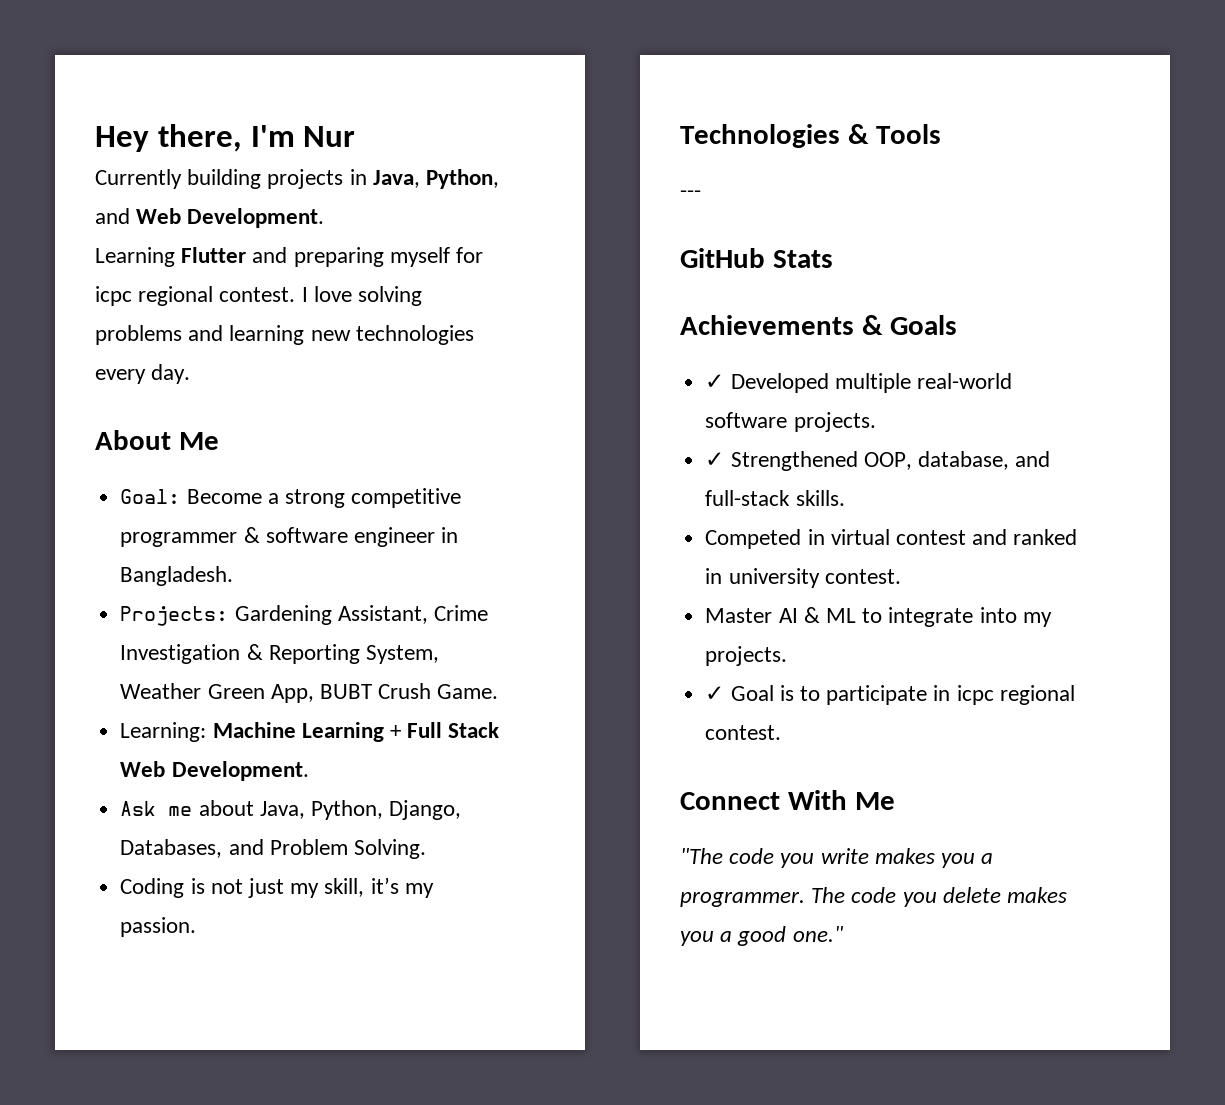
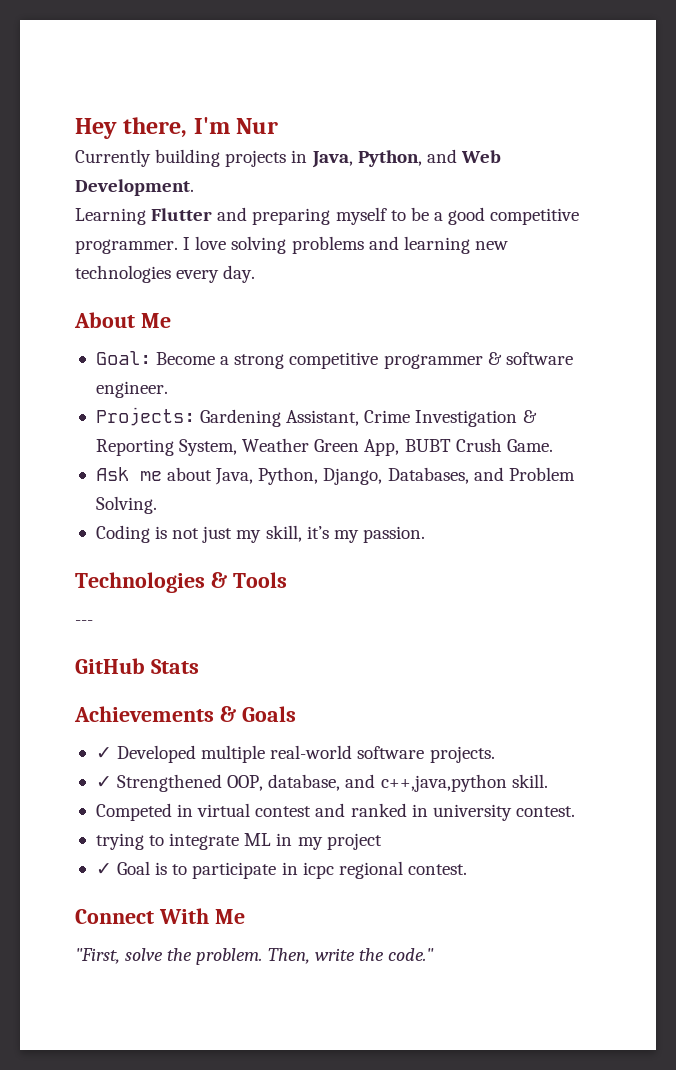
[456,247,484,263] [95,286,296,306] for icpc regional contest. -> [390,207,580,225] [75,239,178,254] to be a good competitive programmer.
[353,527,459,547] [120,566,234,586] engineer in Bangladesh. -> [95,381,168,398] engineer.
[120,722,500,742] [120,761,309,781] // Learning: Machine Learning + Full Stack Web Development. -> (553, 445) none
[705,490,845,506] full-stack skills. -> [380,774,548,792] c++,java,python skill.
[705,607,1052,627] [705,646,788,666] Master AI & ML to integrate into my projects. -> [95,833,382,850] trying to integrate ML in my project
[680,848,994,868] [680,887,1068,907] [680,926,843,946] "The code you write makes you a programmer. The code you delete makes you a good one." -> [75,948,434,965] "First, solve the problem. Then, write the code."

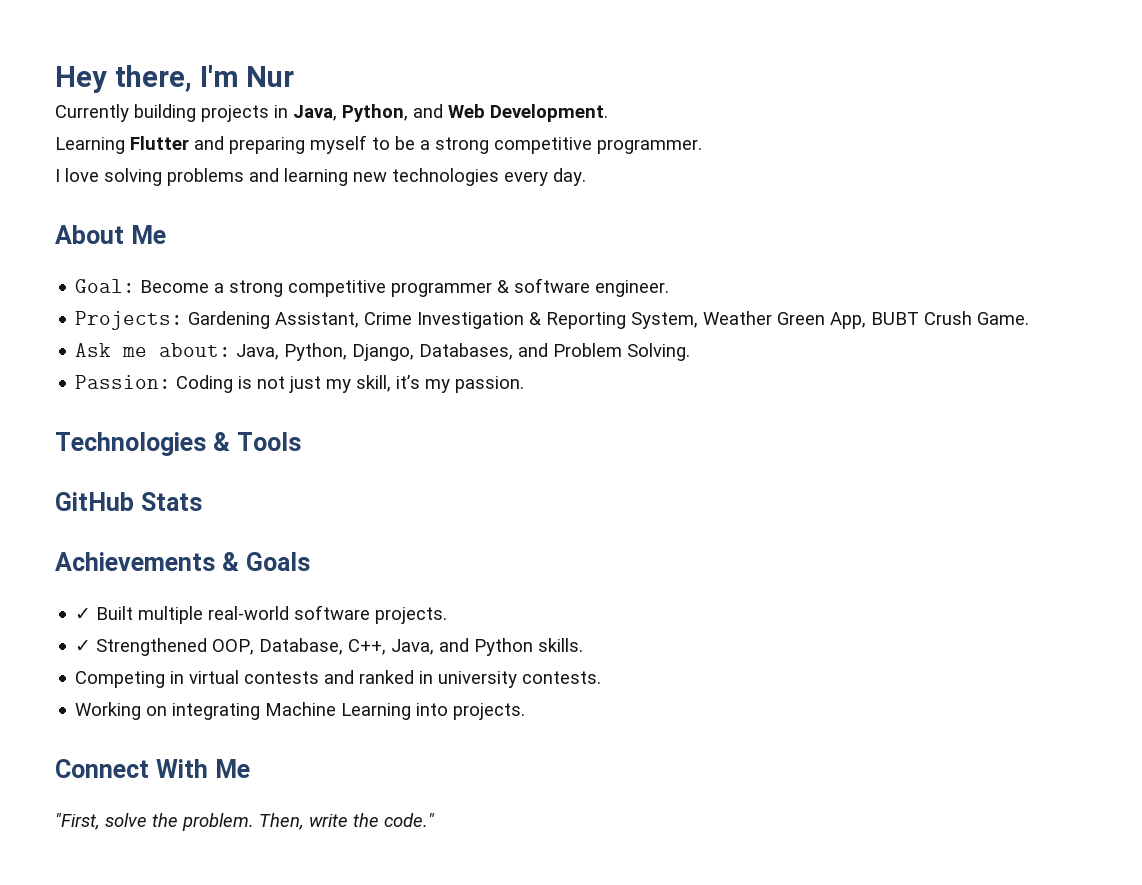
[448,207,486,225] good -> [435,137,489,154] strong
(178, 246) none -> (702, 146) //
[167,467,213,481] about -> [159,343,232,357] about:
(157, 505) none -> [75,375,172,389] Passion:
[75,620,93,625] // --- -> (301, 441) none
[117,745,197,763] Developed -> [96,606,134,620] Built
[268,774,548,792] [95,803,172,821] database, and c++,java,python skill. // Competed -> [259,638,584,656] [75,671,166,688] Database, C++, Java, and Python skills. // Competing
[255,806,312,817] contest -> [244,671,320,684] contests
[515,806,575,817] [95,833,382,850] [95,861,467,879] contest. // trying to integrate ML in my project // ✓ Goal is to participate in icpc regional contest. -> [522,671,602,684] [75,702,526,720] contests. // Working on integrating Machine Learning into projects.

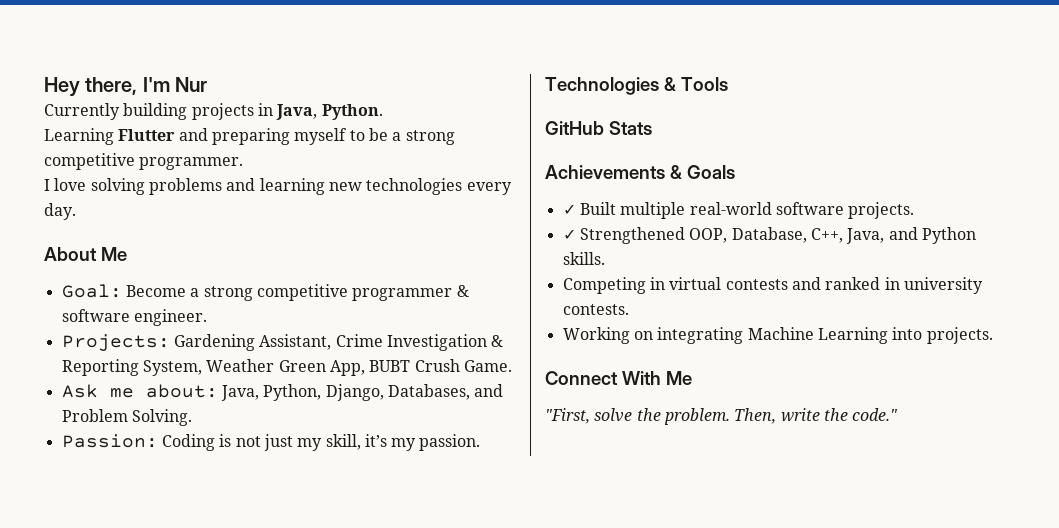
[342,104,608,122] Python, and Web Development. -> [321,104,383,120] Python.

